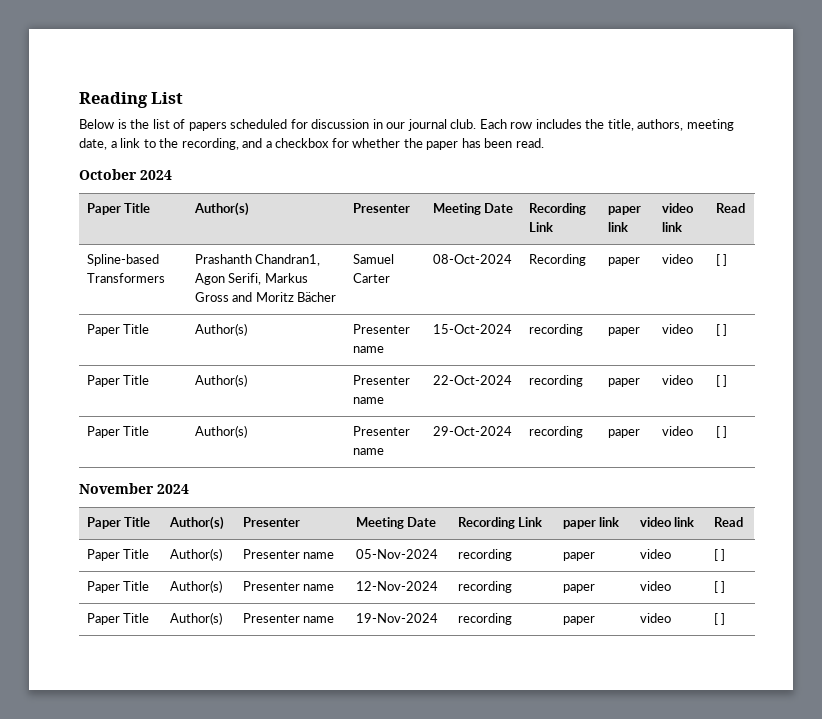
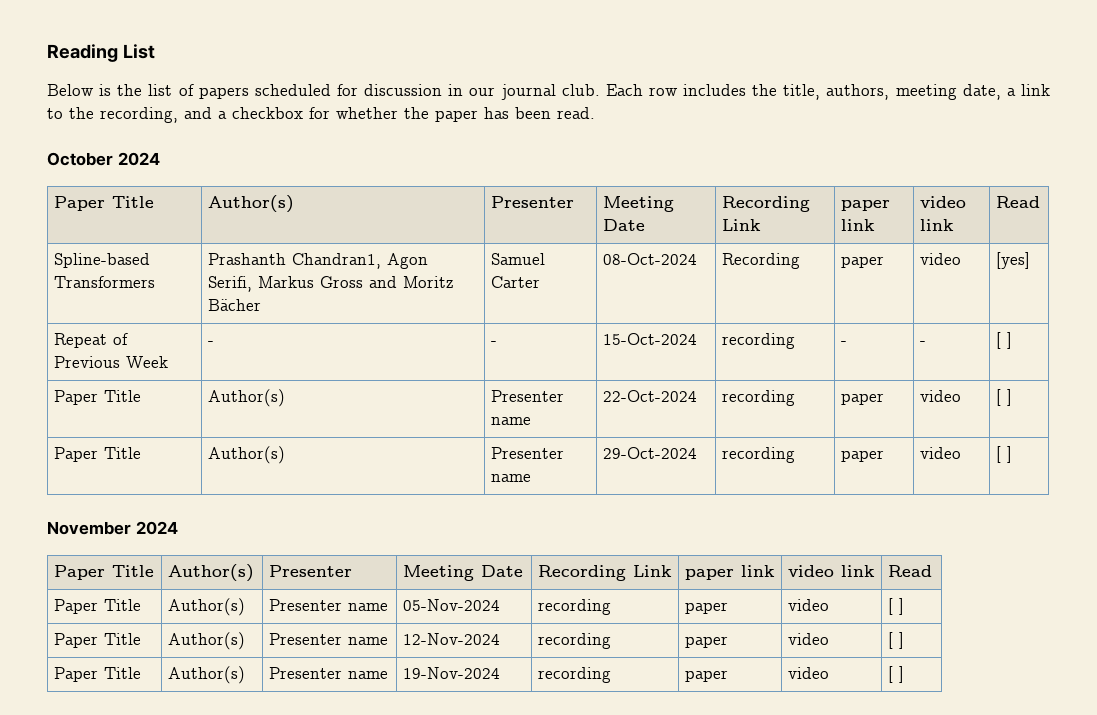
[715,254,728,266] [86,324,150,336] [194,323,247,336] [352,324,410,334] [352,346,384,353] [ ] // Paper Title | Author(s) | Presenter name -> [996,252,1031,269] [54,333,129,348] [54,356,169,368] [208,341,215,345] [491,341,498,345] [yes] // Repeat of Previous Week | - | -
[607,327,640,336] [661,324,693,334] paper | video -> [841,341,848,345] [920,341,927,345] - | -

